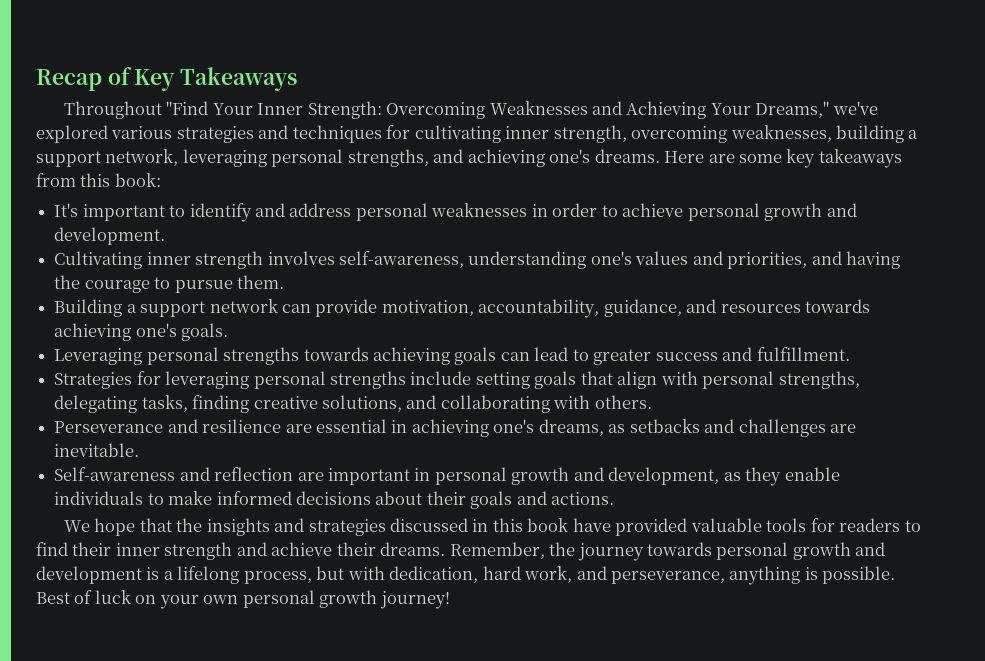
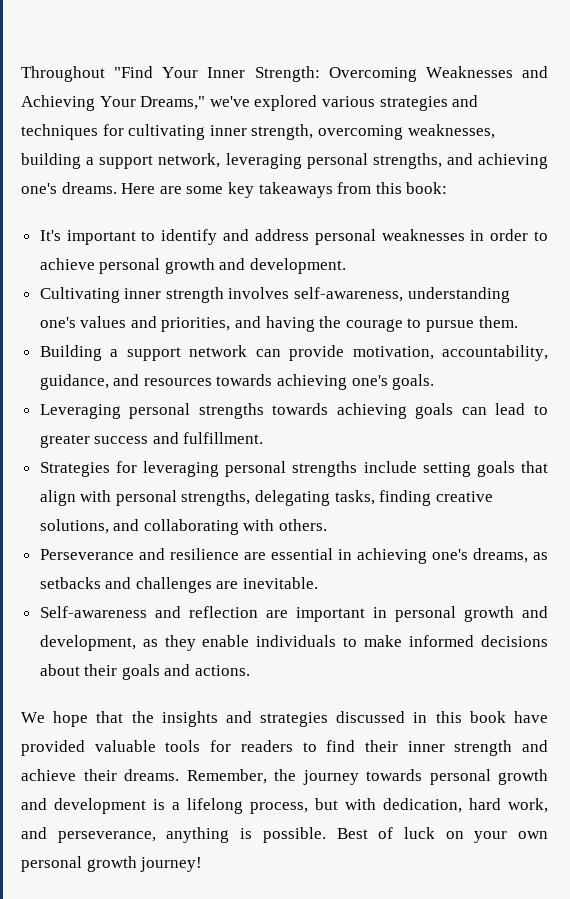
[36,67,298,91] Recap of Key Takeaways // -> (21, 74) none

